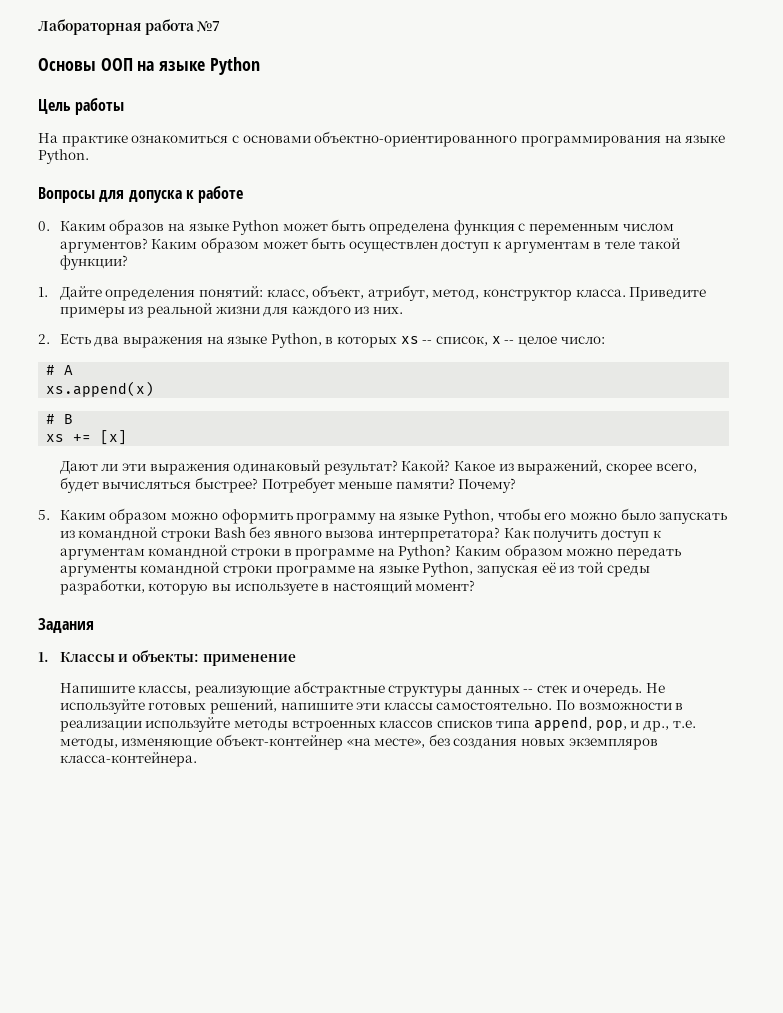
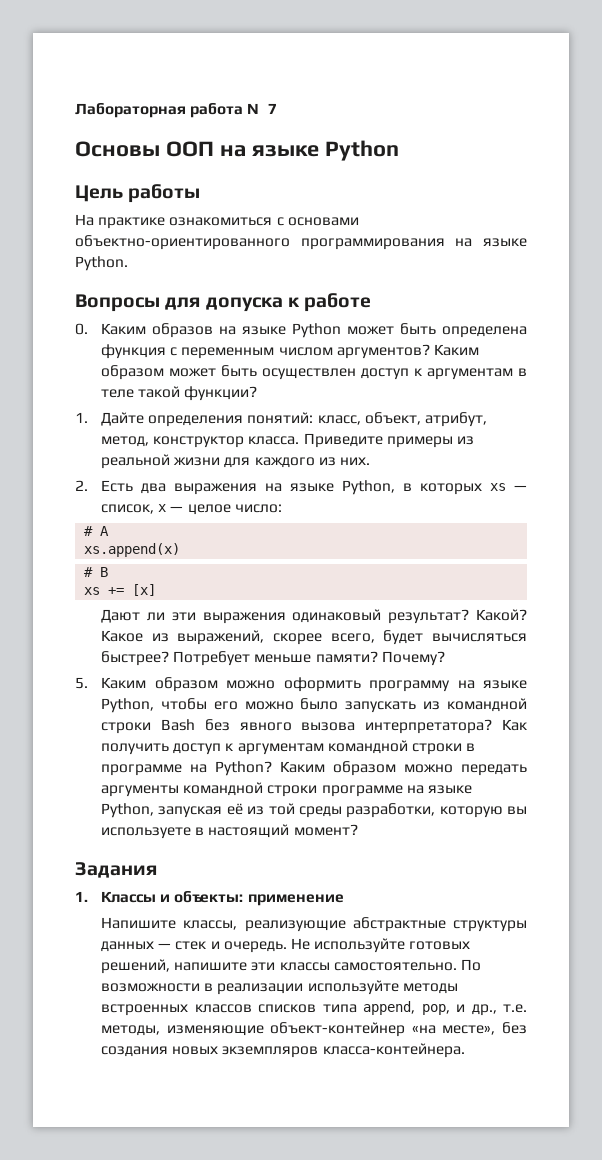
[422,340,433,344] -- -> [514,485,527,491] —
[504,340,515,344] -- -> [170,506,184,512] —
[523,689,534,693] -- -> [158,943,172,949] —

